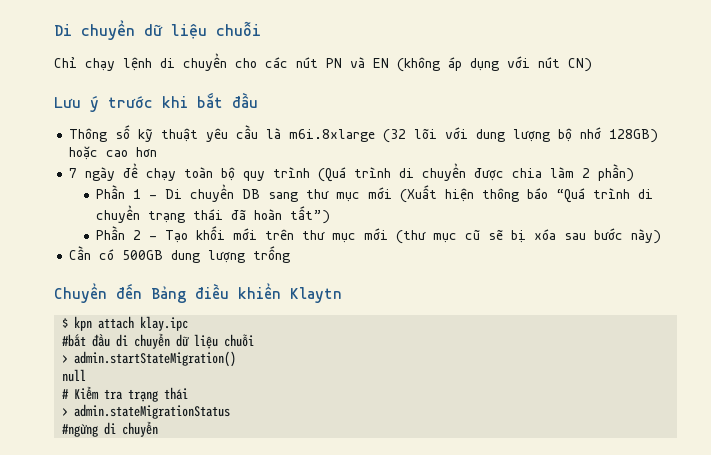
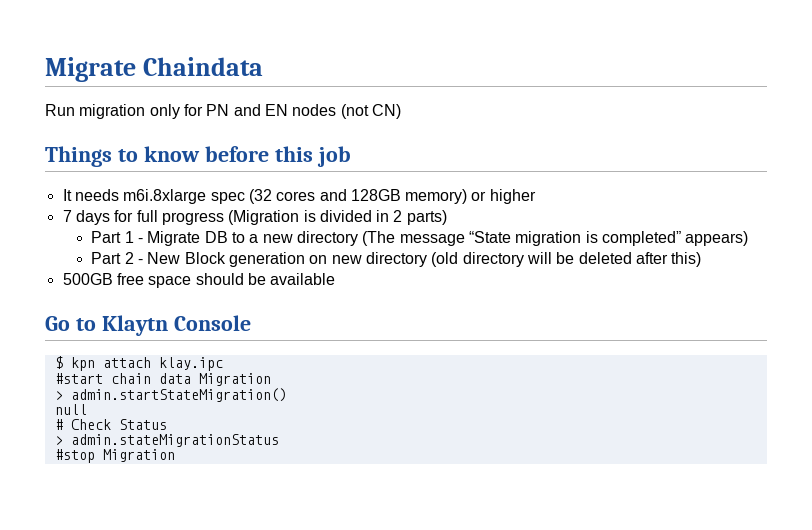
[54,20,261,40] [54,53,592,72] [54,92,258,112] [69,125,659,143] [69,146,158,160] [69,163,635,182] [96,184,654,203] [96,205,331,224] [96,226,662,244] [69,246,291,263] [54,283,281,303] Di chuyển dữ liệu chuỗi // Chỉ chạy lệnh di chuyển cho các nút PN và EN (không áp dụng với nút CN) // Lưu ý trước khi bắt đầu // Thông số kỹ thuật yêu cầu là m6i.8xlarge (32 lõi với dung lượng bộ nhớ 128GB) hoặc cao hơn // 7 ngày để chạy toàn bộ quy trình (Quá trình di chuyển được chia làm 2 phần) // Phần 1 - Di chuyển DB sang thư mục mới (Xuất hiện thông báo “Quá trình di chuyển trạng thái đã hoàn tất”) // Phần 2 - Tạo khối mới trên thư mục mới (thư mục cũ sẽ bị xóa sau bước này) // Cần có 500GB dung lượng trống // Chuyển đến Bảng điều khiển -> [45,57,263,82] [45,104,401,119] [45,146,351,167] [62,189,536,204] [62,210,447,225] [91,231,749,246] [91,252,702,267] [62,273,336,288] [45,316,96,331] Migrate Chaindata // Run migration only for PN and EN nodes (not CN) // Things to know before this job // It needs m6i.8xlarge spec (32 cores and 128GB memory) or higher // 7 days for full progress (Migration is divided in 2 parts) // Part 1 - Migrate DB to a new directory (The message “State migration is completed” appears) // Part 2 - New Block generation on new directory (old directory will be deleted after this) // 500GB free space should be available // Go to
(342, 295) none -> [173,315,251,331] Console
[62,333,255,349] #bắt đầu di chuyển dữ liệu chuỗi -> [54,373,271,386] #start chain data Migration
[74,386,189,402] Kiểm tra trạng thái -> [70,419,167,430] Check Status
[62,421,159,437] #ngừng di chuyển -> [54,449,175,463] #stop Migration

